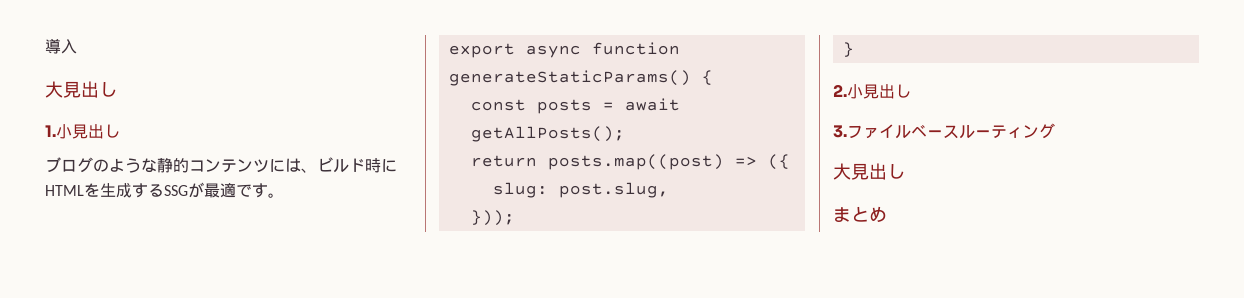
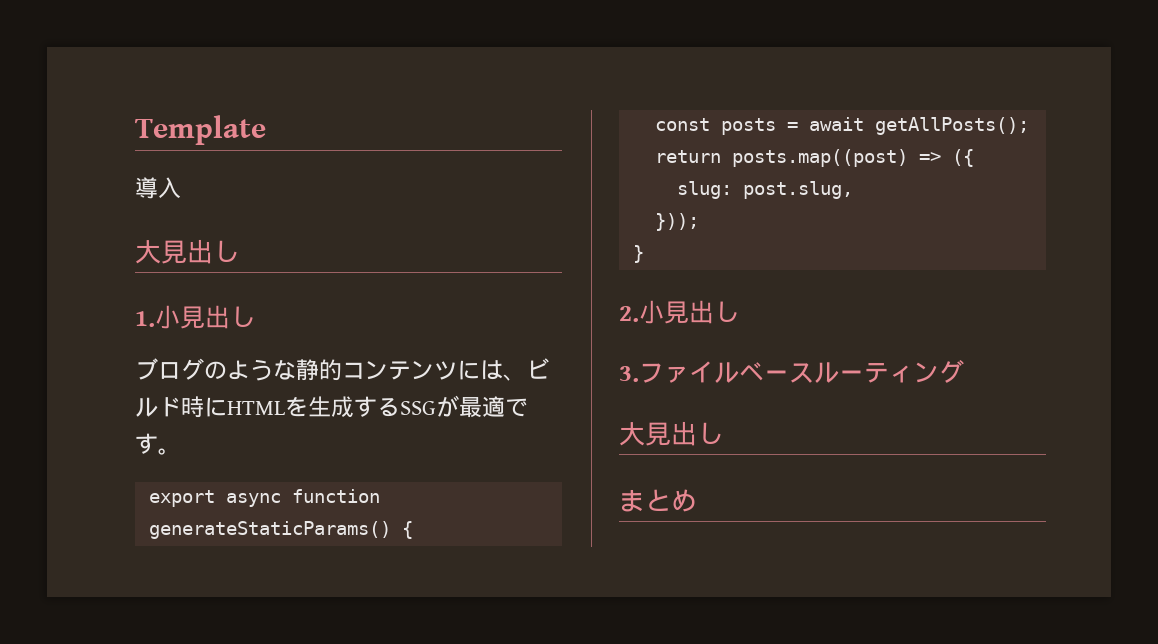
(45, 46) none -> [135,115,266,145] Template //

